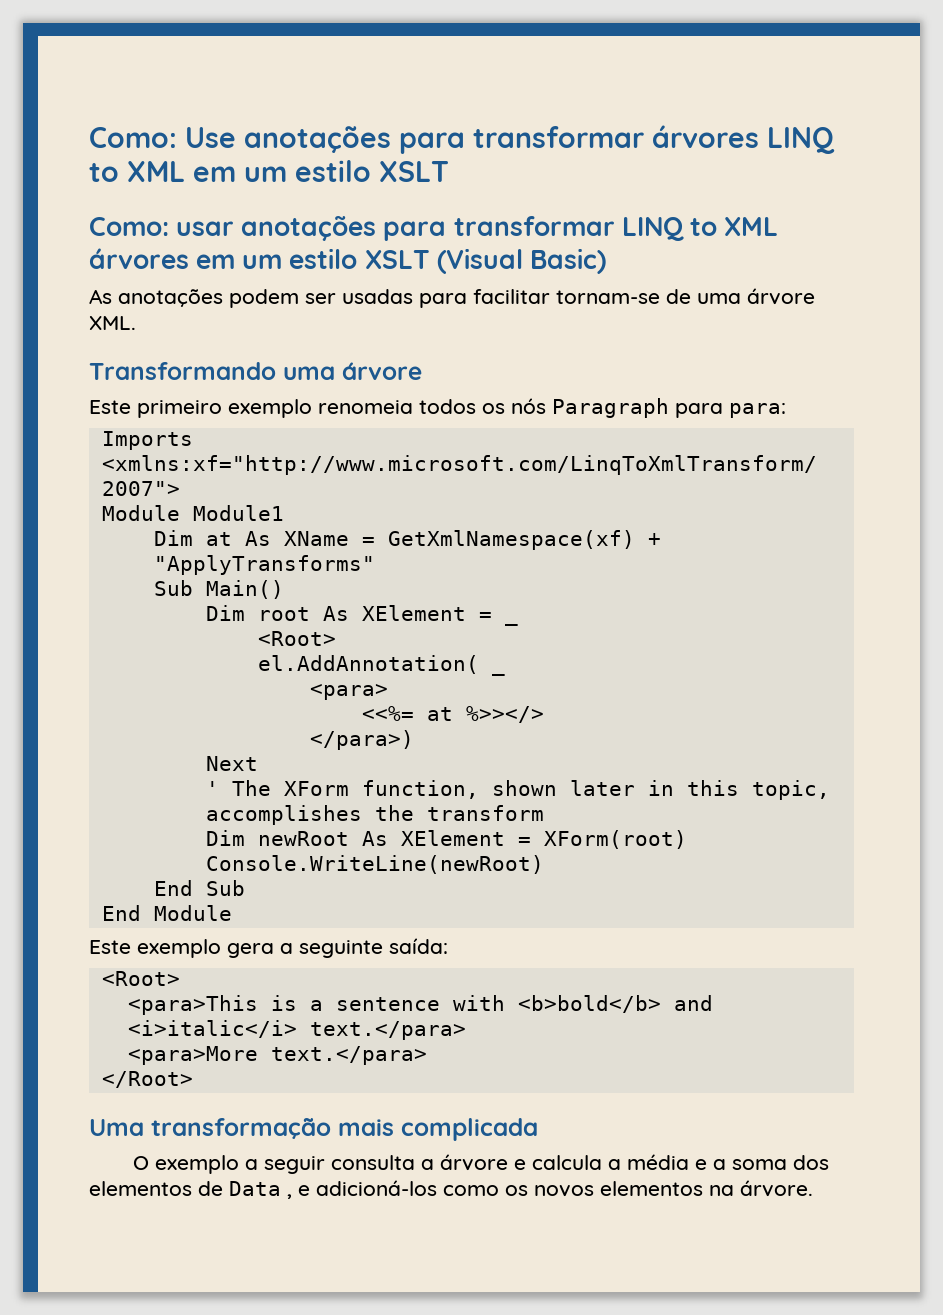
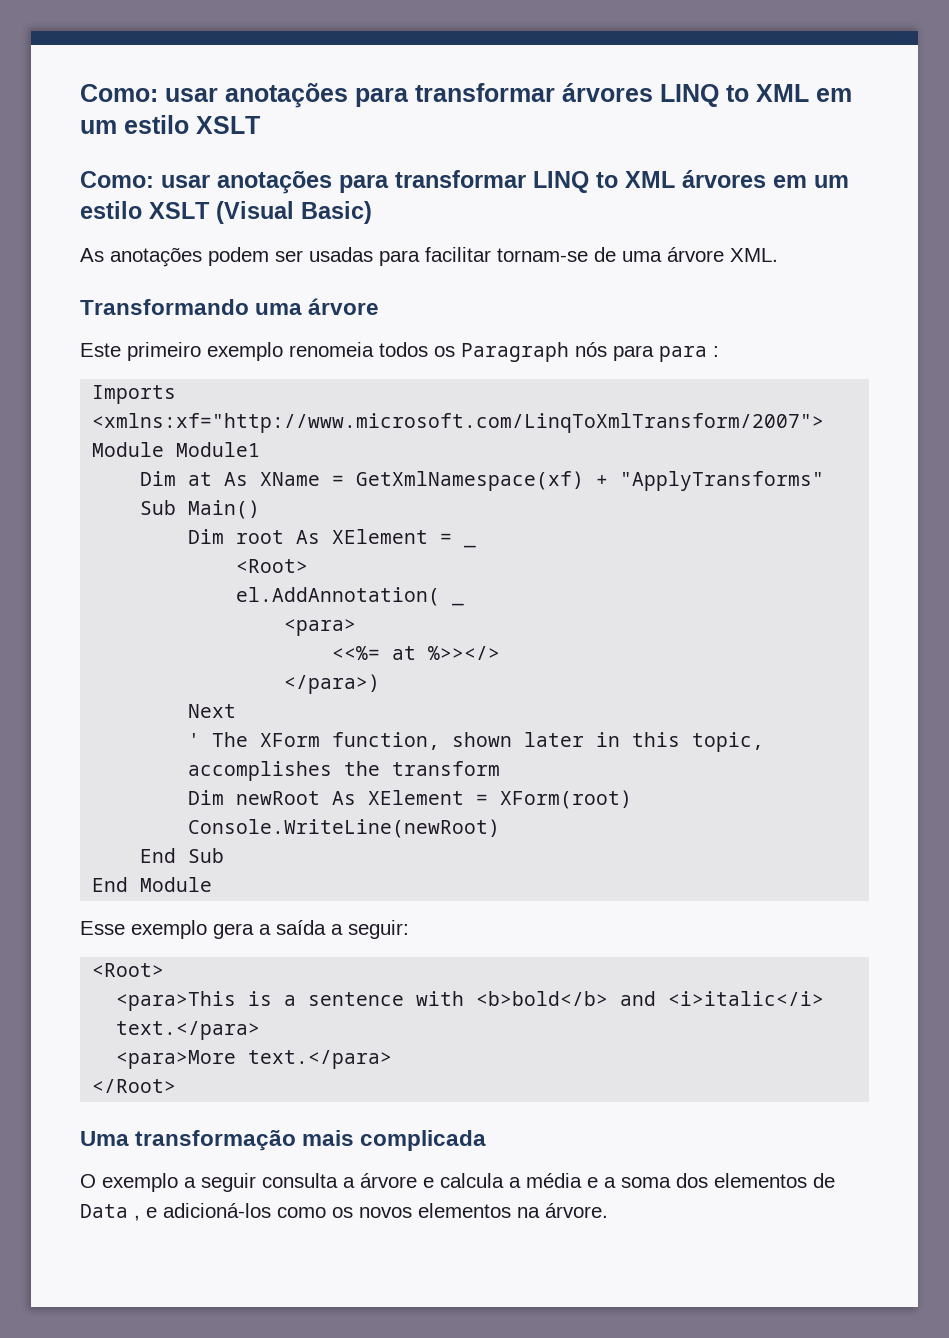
[89,127,236,148] Como: Use -> [80,84,218,102] Como: usar
[511,398,786,418] nós Paragraph para para: -> [461,342,719,362] Paragraph nós para para :
[89,940,131,954] Este -> [80,921,125,935] Esse
[299,938,448,958] seguinte saída: -> [276,920,409,939] saída a seguir:

